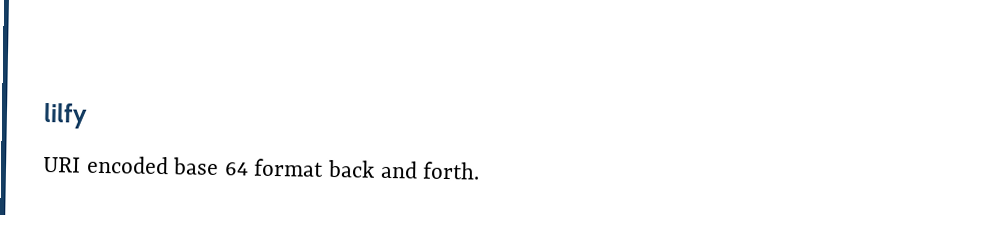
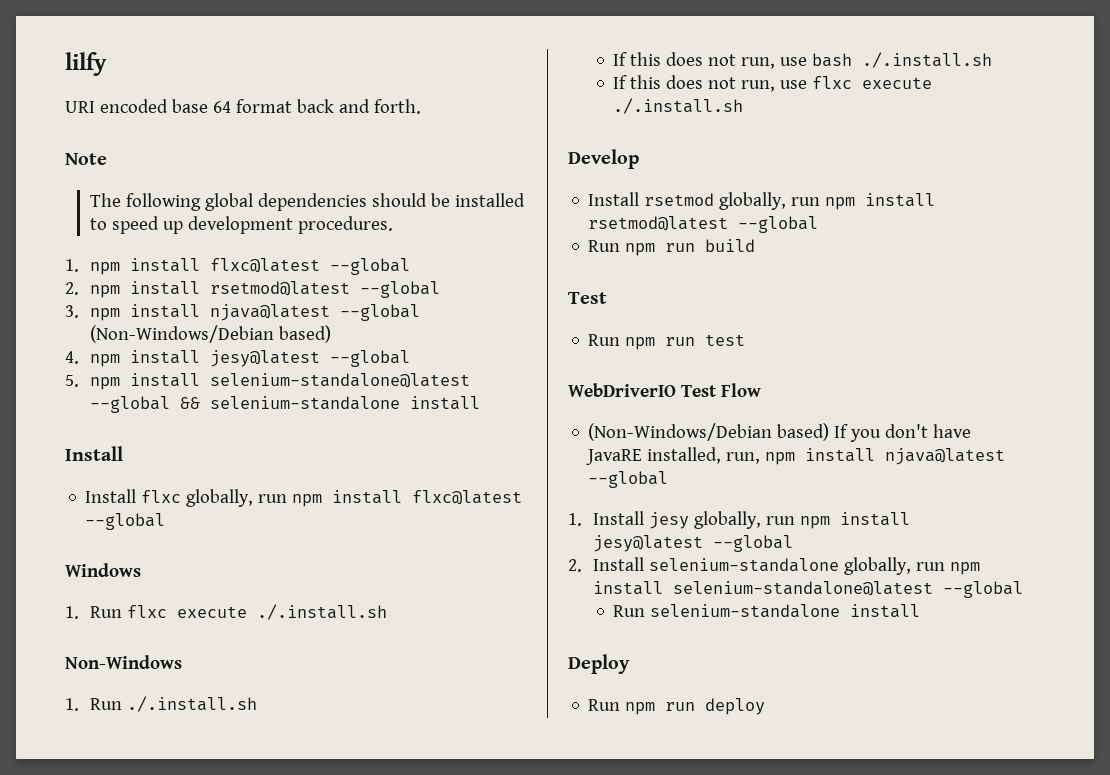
(481, 170) none -> [65,153,107,165] [90,193,526,211] [90,216,394,234] [65,258,411,275] [65,281,441,298] [65,304,421,321] [90,325,332,343] [65,350,411,367] [65,373,471,390] [90,396,481,413] [65,446,123,461] [85,489,523,507] [85,513,166,530] [65,563,141,577] [65,604,388,620] [65,655,182,669] [65,696,258,712] [613,52,993,69] [613,75,933,92] [613,98,744,114] [568,149,639,169] [588,192,936,210] [588,216,819,233] [588,239,756,256] [568,292,607,304] [588,334,746,350] [568,383,761,397] [588,423,972,442] [586,447,1006,465] [588,471,669,488] [568,511,911,529] [593,535,794,552] [568,557,981,575] [593,581,1024,598] [613,604,921,618] [568,654,630,674] [588,698,766,715] // Note // The following global dependencies should be installed to speed up development procedures. // 1. npm install flxc@latest --global // 2. npm install rsetmod@latest --global // 3. npm install njava@latest --global (Non-Windows/Debian based) // 4. npm install jesy@latest --global // 5. npm install selenium-standalone@latest --global && selenium-standalone install // Install // Install flxc globally, run npm install flxc@latest --global // Windows // 1. Run flxc execute ./.install.sh // Non-Windows // 1. Run ./.install.sh // If this does not run, use bash ./.install.sh // If this does not run, use flxc execute ./.install.sh // Develop // Install rsetmod globally, run npm install rsetmod@latest --global // Run npm run build // Test // Run npm run test // WebDriverIO Test Flow // (Non-Windows/Debian based) If you don't have JavaRE installed, run, npm install njava@latest --global // 1. Install jesy globally, run npm install jesy@latest --global // 2. Install selenium-standalone globally, run npm install selenium-standalone@latest --global // Run selenium-standalone install // Deploy // Run npm run deploy

